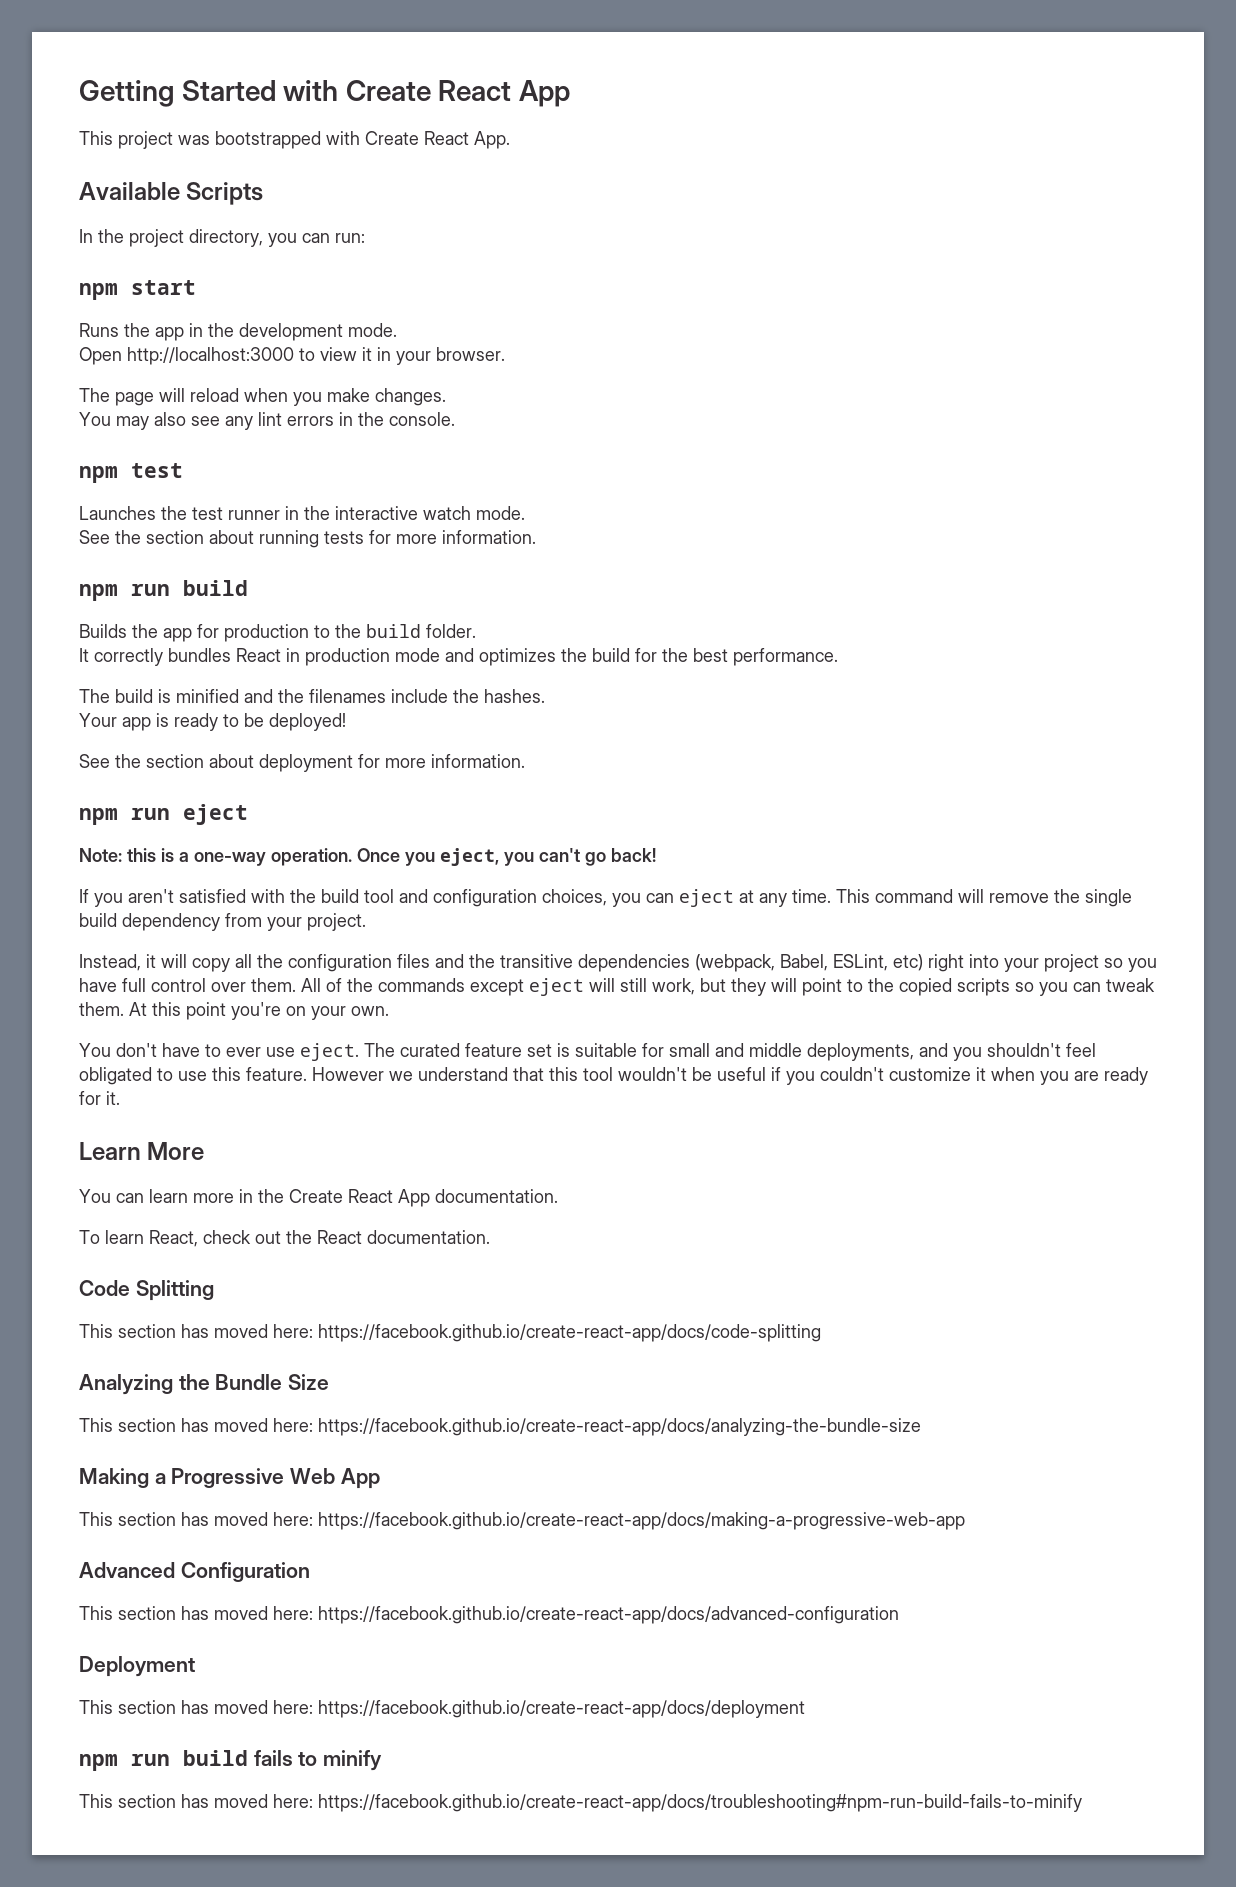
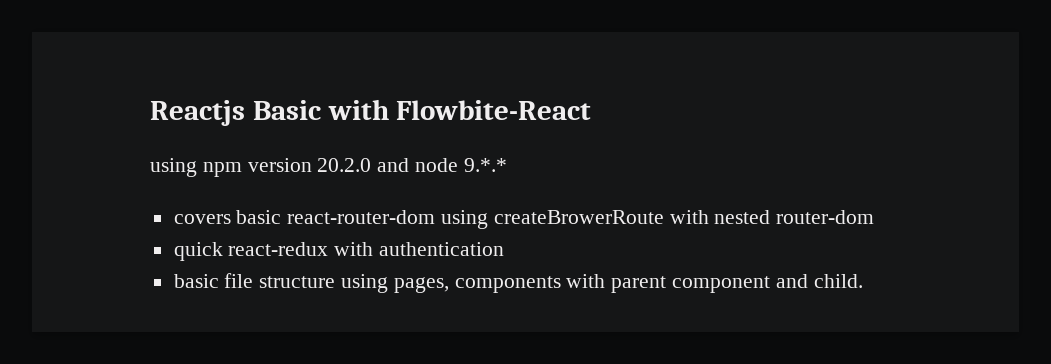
[79,80,570,107] [79,131,510,149] [79,182,264,205] [79,229,365,247] [79,280,196,300] [79,323,397,341] [79,347,505,365] [79,388,446,406] [79,412,455,430] [79,463,183,483] [79,506,525,520] [79,530,536,548] [79,580,248,601] [79,624,476,642] [79,648,838,666] [79,689,545,703] [79,713,346,731] [79,754,525,772] [79,804,248,825] [79,848,656,866] [79,889,1132,907] [79,913,366,931] [79,954,1157,972] [79,978,1155,996] [79,1002,389,1020] [79,1043,1096,1061] [79,1067,1148,1085] [79,1091,120,1105] [79,1142,205,1160] [79,1189,558,1207] [79,1230,490,1247] [79,1280,214,1301] [79,1324,821,1342] [79,1374,330,1395] [79,1418,921,1436] [79,1468,380,1489] [79,1512,965,1530] [79,1562,310,1582] [79,1606,899,1624] [79,1656,195,1677] [79,1700,805,1718] [79,1750,383,1771] [79,1794,1082,1812] Getting Started with Create React App // This project was bootstrapped with Create React App. // Available Scripts // In the project directory, you can run: // npm start // Runs the app in the development mode. // Open http://localhost:3000 to view it in your browser. // The page will reload when you make changes. // You may also see any lint errors in the console. // npm test // Launches the test runner in the interactive watch mode. // See the section about running tests for more information. // npm run build // Builds the app for production to the build folder. // It correctly bundles React in production mode and optimizes the build for the best performance. // The build is minified and the filenames include the hashes. // Your app is ready to be deployed! // See the section about deployment for more information. // npm run eject // Note: this is a one-way operation. Once you eject, you can't go back! // If you aren't satisfied with the build tool and configuration choices, you can eject at any time. This command will remove the single build dependency from your project. // Instead, it will copy all the configuration files and the transitive dependencies (webpack, Babel, ESLint, etc) right into your project so you have full control over them. All of the commands except eject will still work, but they will point to the copied scripts so you can tweak them. At this point you're on your own. // You don't have to ever use eject. The curated feature set is suitable for small and middle deployments, and you shouldn't feel obligated to use this feature. However we understand that this tool wouldn't be useful if you couldn't customize it when you are ready for it. // Learn More // You can learn more in the Create React App documentation. // To learn React, check out the React documentation. // Code Splitting // This section has moved here: https://facebook.github.io/create-react-app/docs/code-splitting // Analyzing the Bundle Size // This section has moved here: https://facebook.github.io/create-react-app/docs/analyzing-the-bundle-size // Making a Progressive Web App // This section has moved here: https://facebook.github.io/create-react-app/docs/making-a-progressive-web-app // Advanced Configuration // This section has moved here: https://facebook.github.io/create-react-app/docs/advanced-configuration // Deployment // This section has moved here: https://facebook.github.io/create-react-app/docs/deployment // npm run build fails to minify // This section has moved here: https://facebook.github.io/create-react-app/docs/troubleshooting#npm-run-build-fails-to-minify -> [150,99,592,126] [150,158,507,177] [173,210,875,229] [173,242,505,261] [173,273,863,293] Reactjs Basic with Flowbite-React // using npm version 20.2.0 and node 9.*.* // covers basic react-router-dom using createBrowerRoute with nested router-dom // quick react-redux with authentication // basic file structure using pages, components with parent component and child.

